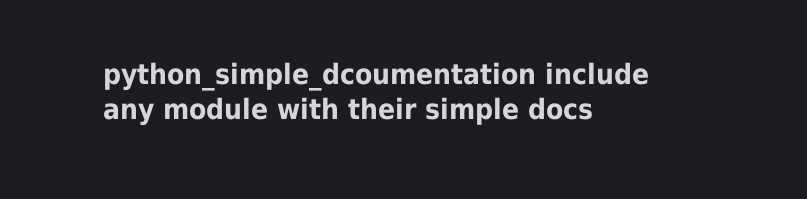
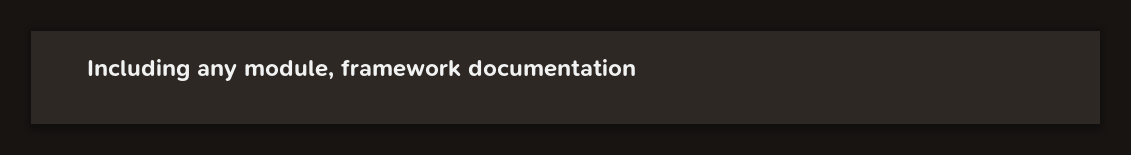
[103,62,649,91] [103,97,593,126] python_simple_dcoumentation include any module with their simple docs -> [87,59,636,81] Including any module, framework documentation

